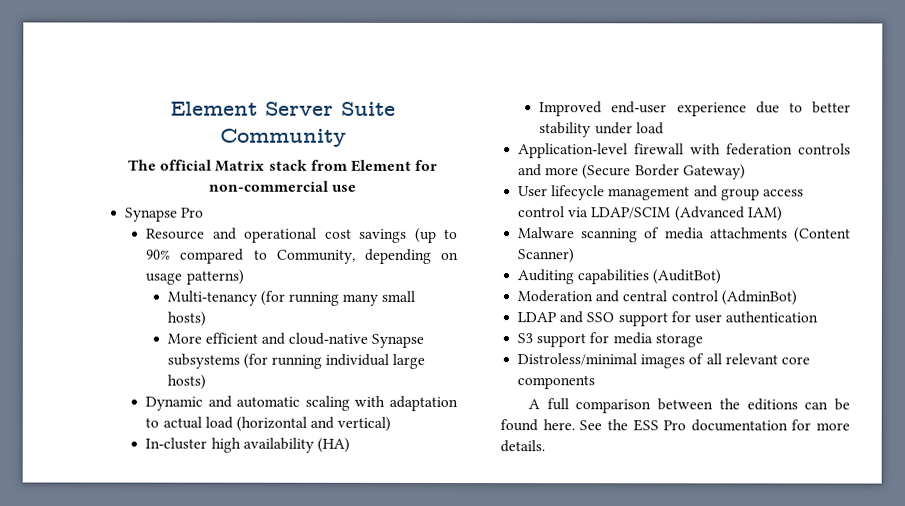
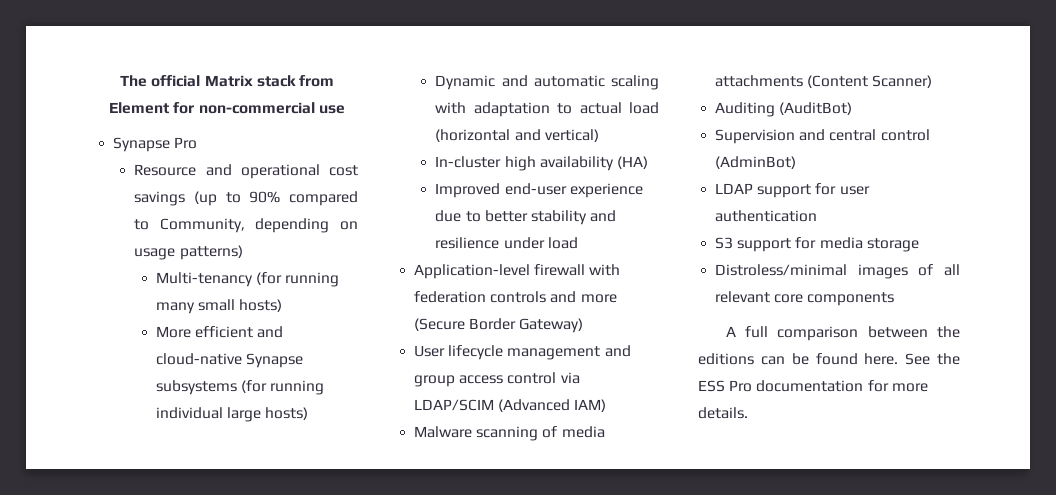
[170,101,396,116] [219,128,347,147] Element Server Suite Community // -> (120, 81) none
(592, 130) none -> [590,210,617,222] [435,237,500,249] and resilience
[577,269,650,285] capabilities -> (776, 109) none
[517,290,594,303] Moderation -> [715,129,796,144] Supervision
[559,311,615,324] and SSO -> (754, 188) none

